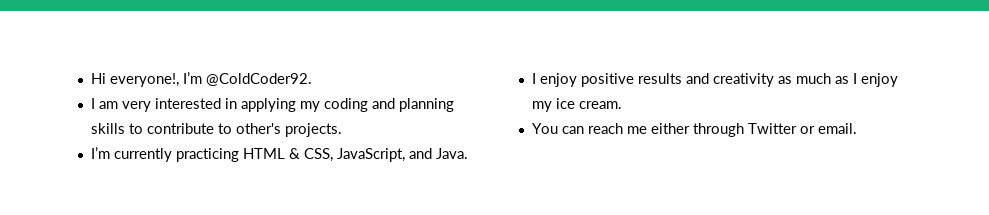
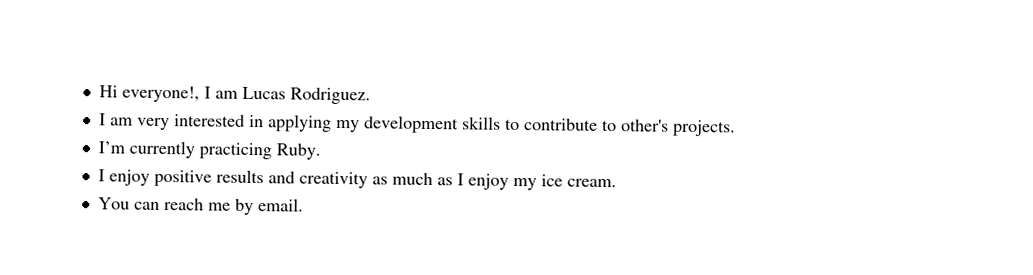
[182,72,312,86] I’m @ColdCoder92. -> [203,86,371,105] I am Lucas Rodriguez.
[323,98,454,112] coding and planning -> [363,115,459,134] development
[242,148,468,162] HTML & CSS, JavaScript, and Java. -> [275,143,321,160] Ruby.
[650,123,815,137] either through Twitter or -> [234,198,254,216] by

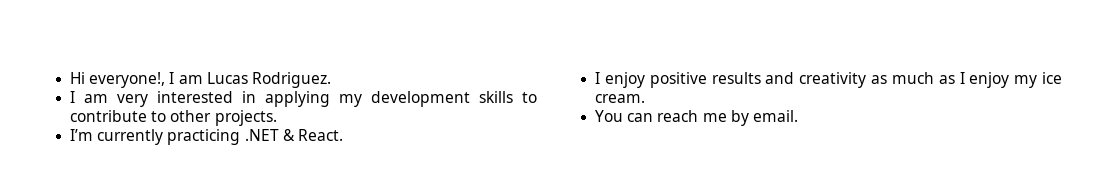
[620,119,669,132] other's -> [170,110,212,122] other
[275,143,321,160] Ruby. -> [244,129,343,141] .NET & React.

